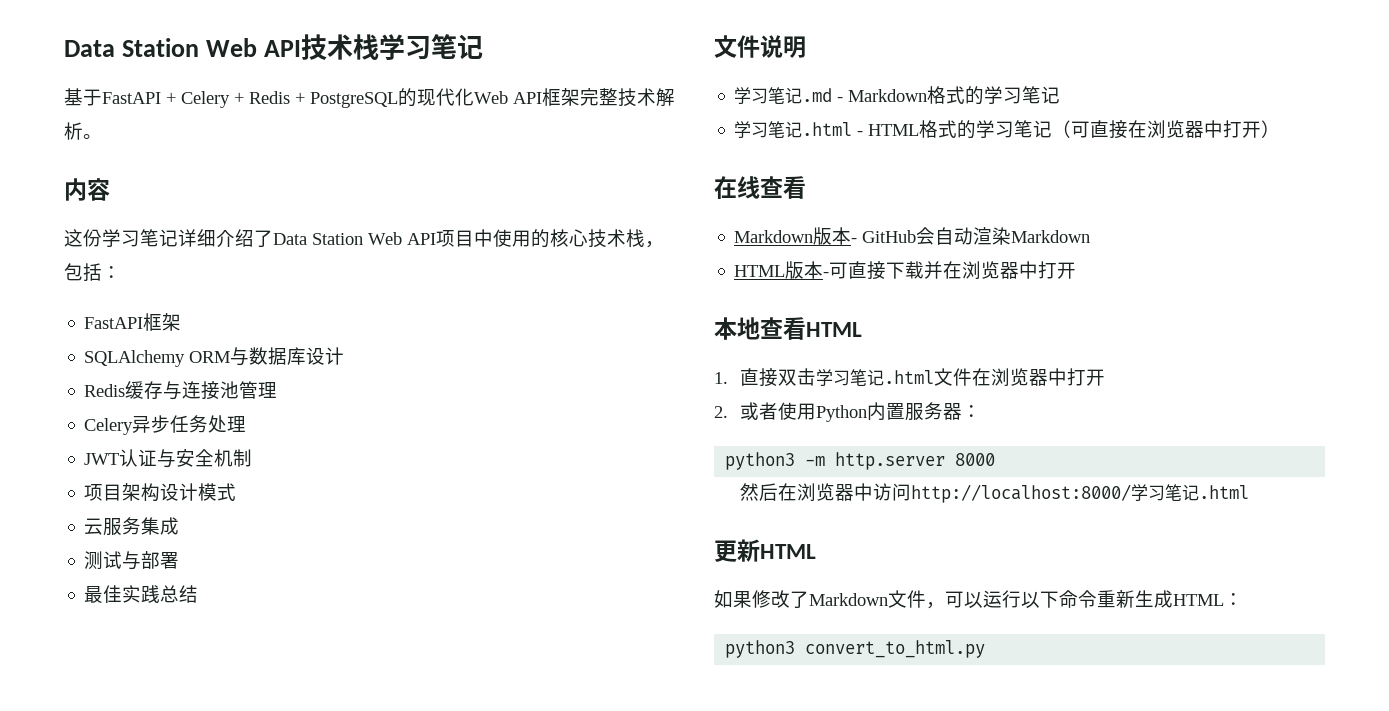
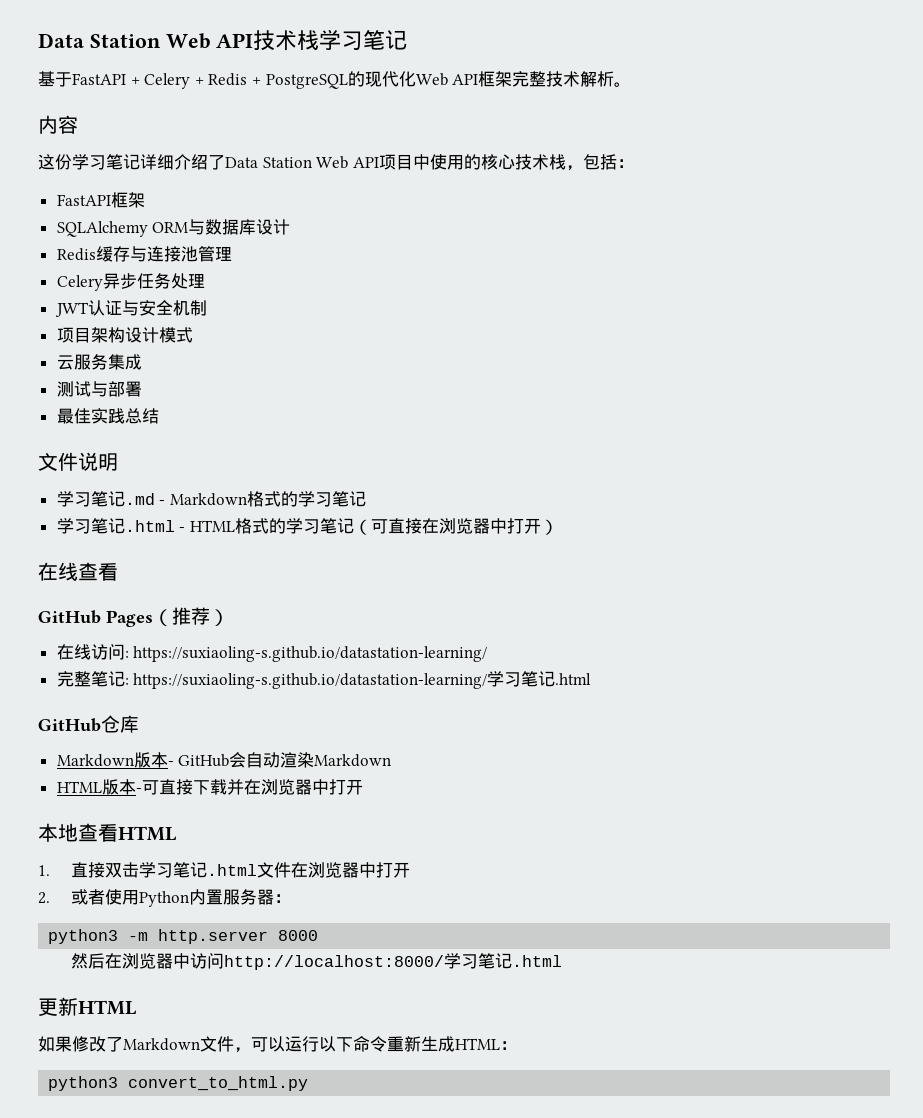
(806, 187) none -> [38,607,229,627] [56,644,488,662] [56,671,592,689] [38,715,139,733] // GitHub Pages（推荐） // 在线访问: https://suxiaoling-s.github.io/datastation-learning/ // 完整笔记: https://suxiaoling-s.github.io/datastation-learning/学习笔记.html // GitHub仓库

